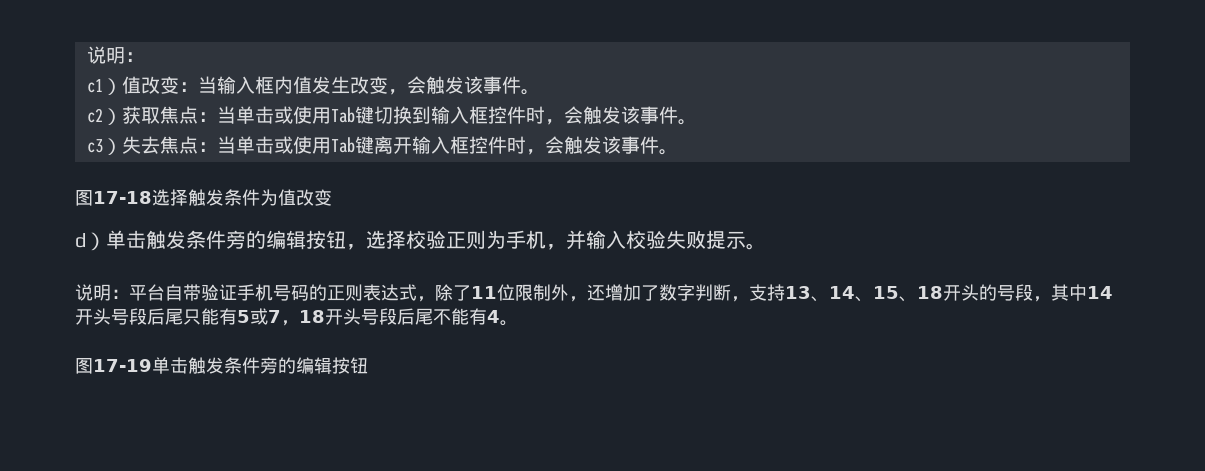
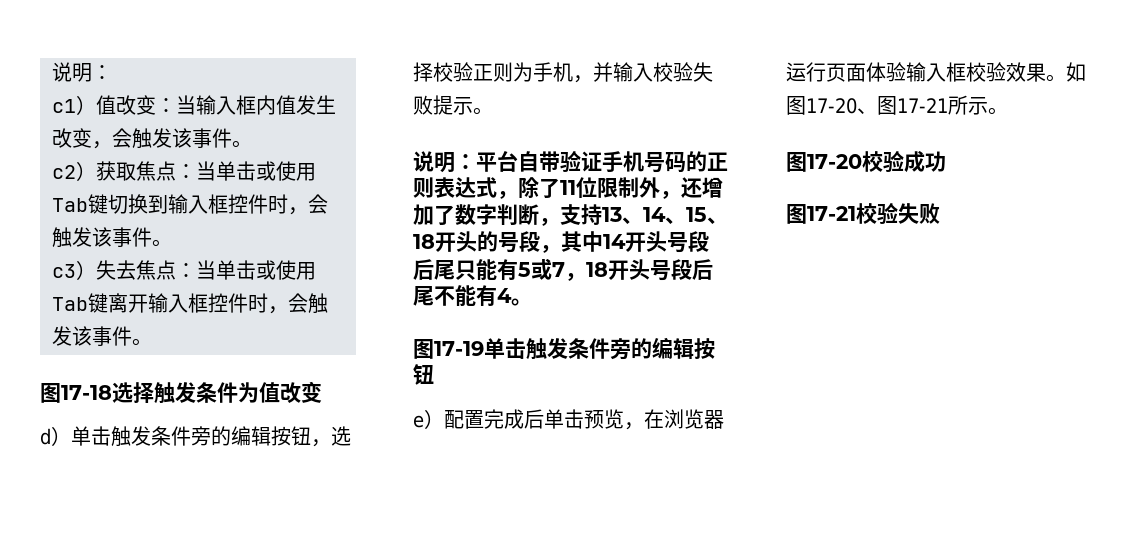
(368, 365) none -> [413,409,724,430] [786,62,1086,82] [786,95,1008,115] [786,150,946,173] [786,202,940,224] // e）配置完成后单击预览，在浏览器运行页面体验输入框校验效果。如图17-20、图17-21所示。 // 图17-20校验成功 // 图17-21校验失败

